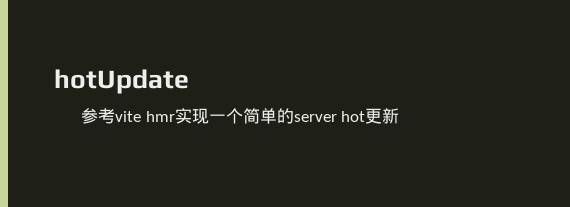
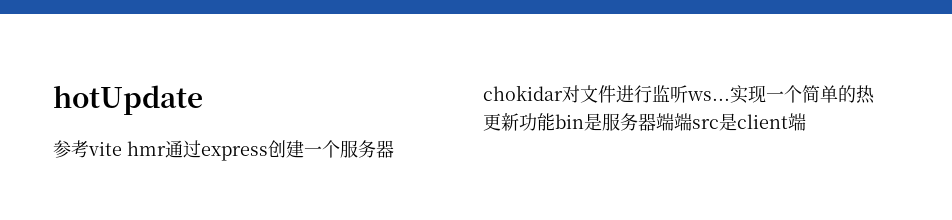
[174,108,400,124] 实现一个简单的server hot更新 -> [165,140,394,161] [483,85,875,104] [483,113,806,131] 通过express创建一个服务器chokidar对文件进行监听ws...实现一个简单的热更新功能bin是服务器端端src是client端

